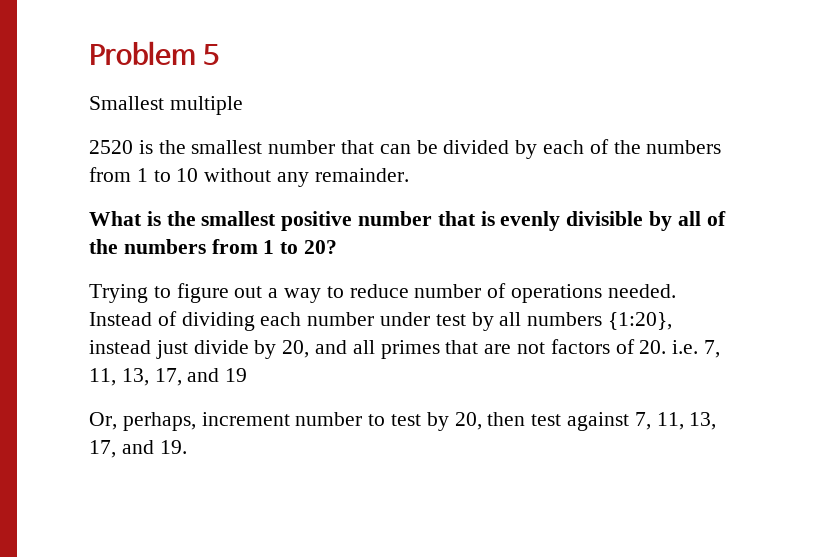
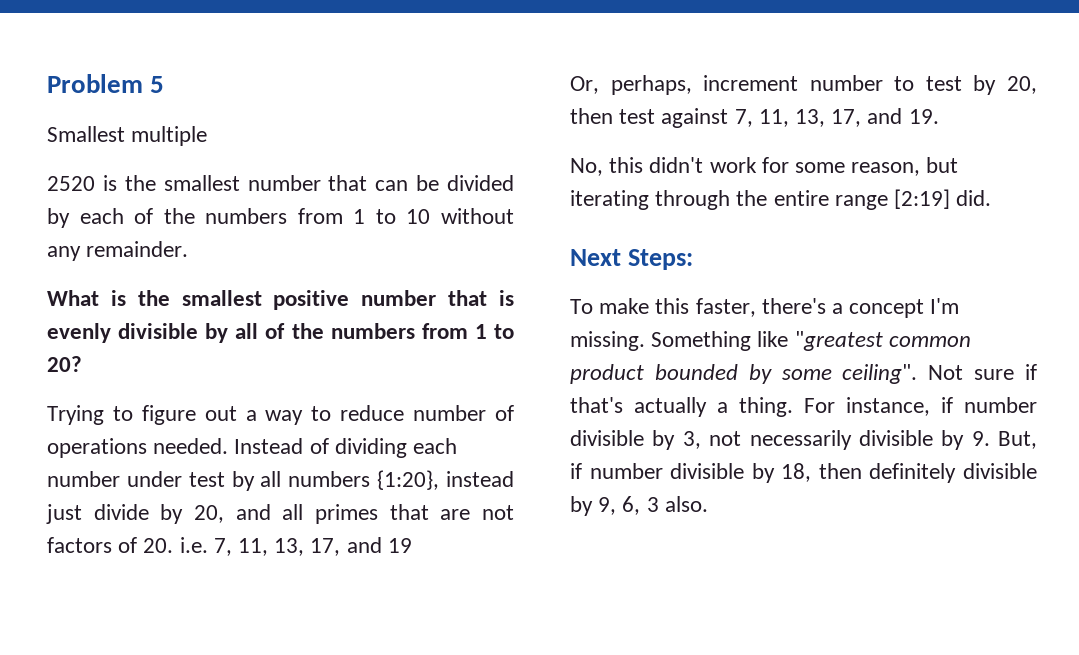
(187, 447) none -> [570,157,959,176] [570,189,992,210] [570,249,693,270] [570,298,960,318] [570,331,971,351] [570,364,1037,384] [570,397,1037,417] [570,430,1037,450] [570,463,1037,483] [570,496,708,516] // No, this didn't work for some reason, but iterating through the entire range [2:19] did. // Next Steps: // To make this faster, there's a concept I'm missing. Something like "greatest common product bounded by some ceiling". Not sure if that's actually a thing. For instance, if number divisible by 3, not necessarily divisible by 9. But, if number divisible by 18, then definitely divisible by 9, 6, 3 also.

